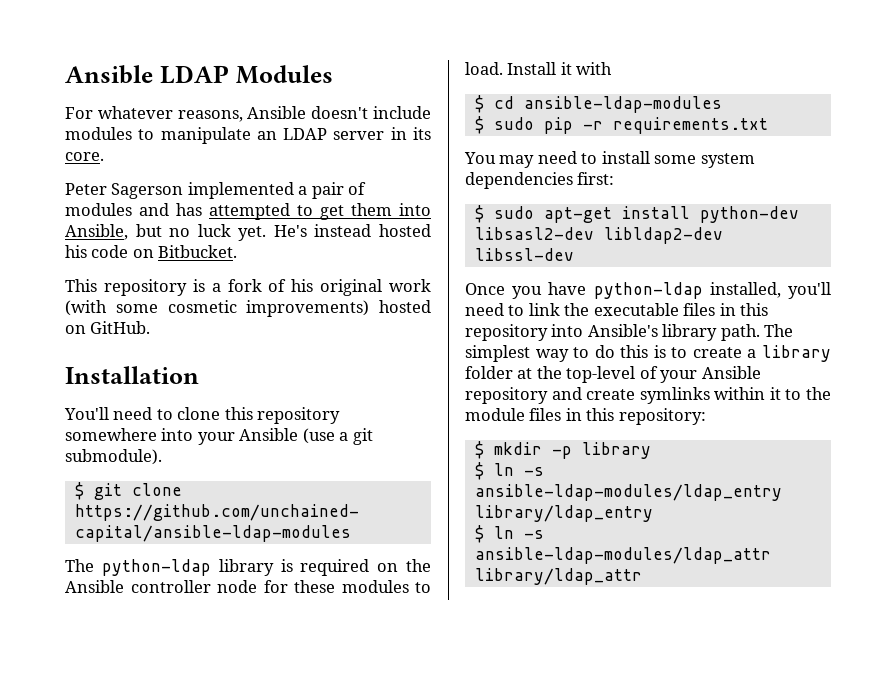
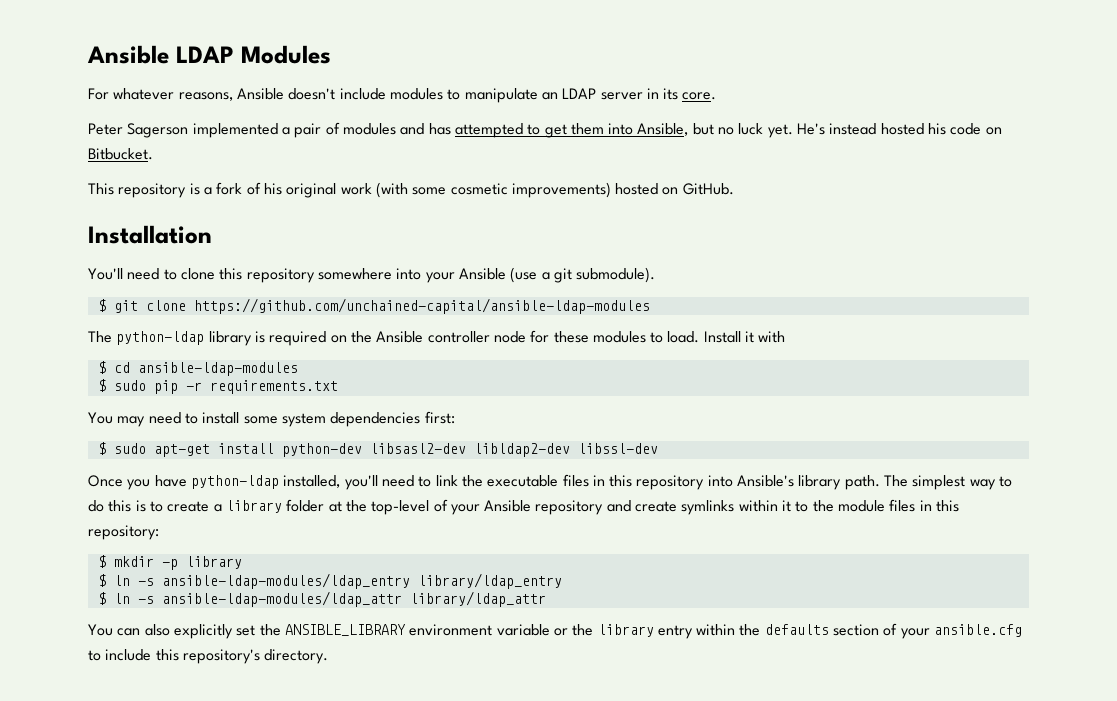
(642, 576) none -> [88,623,1023,639] [88,649,329,664] // You can also explicitly set the ANSIBLE_LIBRARY environment variable or the library entry within the defaults section of your ansible.cfg to include this repository's directory.

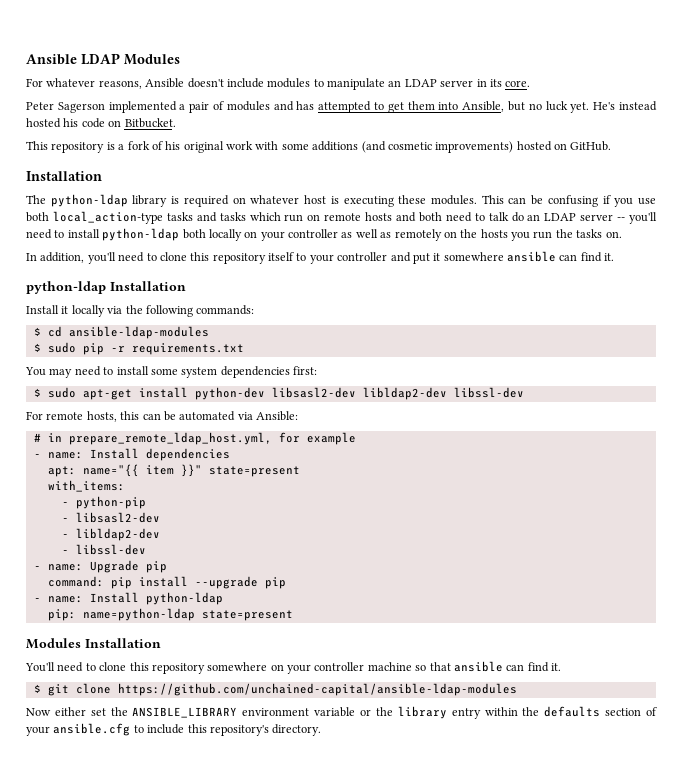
[375,182,447,198] (with some -> [255,141,386,153] with some additions (and
[88,267,656,283] [97,298,650,314] // You'll need to clone this repository somewhere into your Ansible (use a git submodule). // $ git clone https://github.com/unchained-capital/ansible-ldap-modules -> (102, 176) none
[350,330,786,343] the Ansible controller node for these modules to load. Install it with -> [250,195,656,207] [26,211,657,224] [26,228,622,241] [26,251,615,264] [26,281,186,294] [26,305,255,317] whatever host is executing these modules. This can be confusing if you use both local_action-type tasks and tasks which run on remote hosts and both need to talk do an LDAP server -- you'll need to install python-ldap both locally on your controller as well as remotely on the hosts you run the tasks on. // In addition, you'll need to clone this repository itself to your controller and put it somewhere ansible can find it. // python-ldap Installation // Install it locally via the following commands:
[88,474,1013,490] [88,499,960,515] [88,525,159,540] [97,555,242,570] [97,573,562,589] [97,591,546,607] [88,624,233,639] Once you have python-ldap installed, you'll need to link the executable files in this repository into Ansible's library path. The simplest way to do this is to create a library folder at the top-level of your Ansible repository and create symlinks within it to the module files in this repository: // $ mkdir -p library // $ ln -s ansible-ldap-modules/ldap_entry library/ldap_entry // $ ln -s ansible-ldap-modules/ldap_attr library/ldap_attr // You can also explicitly -> [26,411,298,422] [33,432,356,445] [33,448,230,461] [47,464,300,477] [47,480,125,492] [61,496,146,509] [61,512,160,523] [61,528,160,541] [61,544,146,555] [33,560,167,573] [47,576,286,589] [33,592,223,605] [47,608,293,621] [26,638,161,649] [25,661,561,674] [33,683,517,696] [26,707,86,716] For remote hosts, this can be automated via Ansible: // # in prepare_remote_ldap_host.yml, for example // - name: Install dependencies // apt: name="{{ item }}" state=present // with_items: // - python-pip // - libsasl2-dev // - libldap2-dev // - libssl-dev // - name: Upgrade pip // command: pip install --upgrade pip // - name: Install python-ldap // pip: name=python-ldap state=present // Modules Installation // You'll need to clone this repository somewhere on your controller machine so that ansible can find it. // $ git clone https://github.com/unchained-capital/ansible-ldap-modules // Now either

